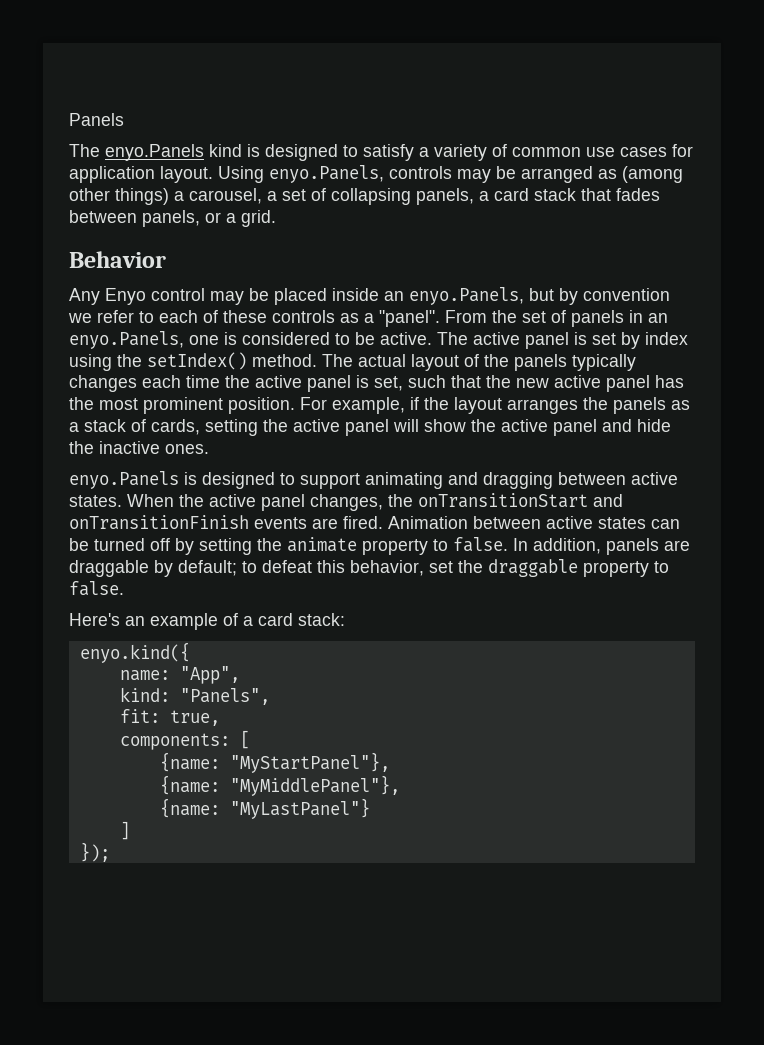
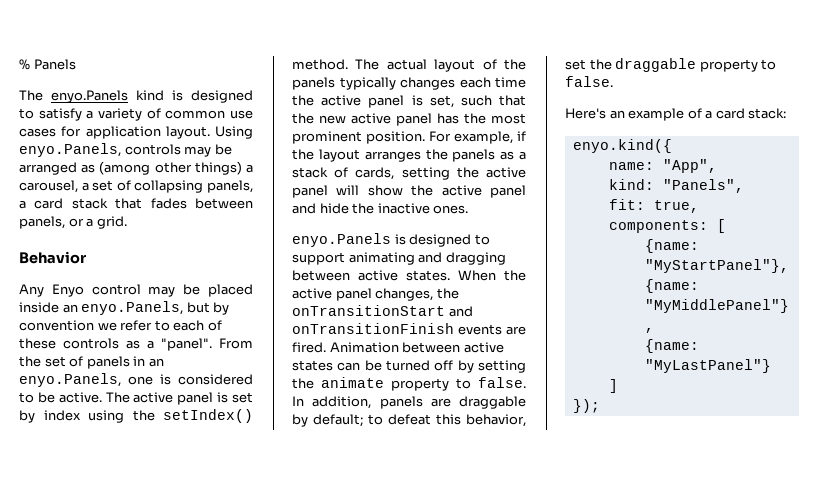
(69, 119) none -> [19,59,30,70] %

